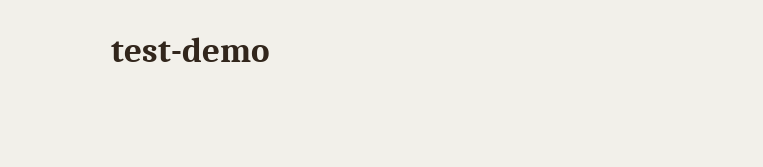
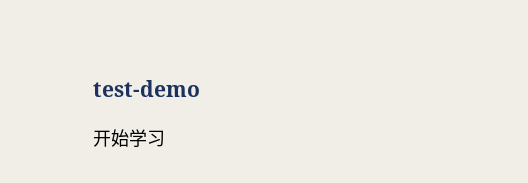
(270, 49) none -> [93,129,165,147] // 开始学习

